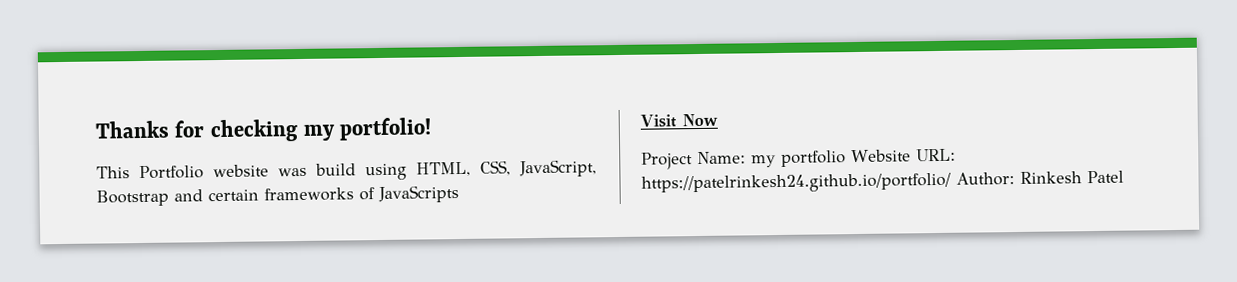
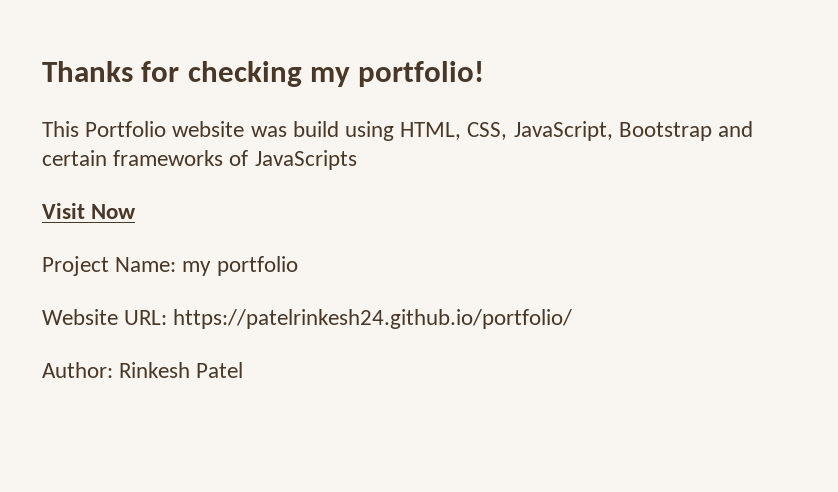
(846, 158) none -> (298, 266) //
(951, 183) none -> (573, 319) //

